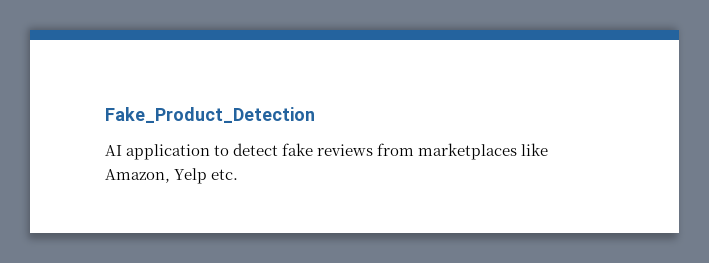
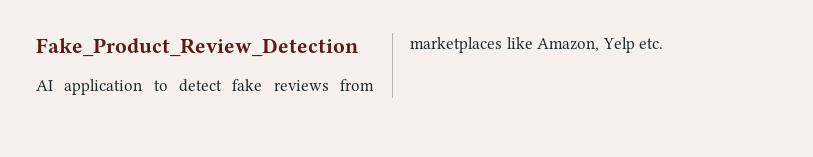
[105,107,315,123] Fake_Product_Detection -> [36,38,359,57] Fake_Product_Review_Detection

